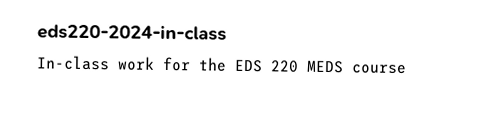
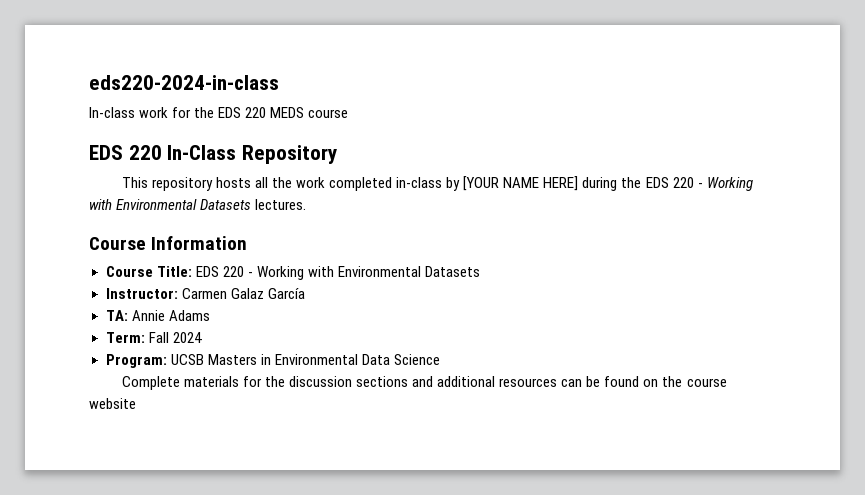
(407, 69) none -> [89,145,338,164] [121,176,753,191] [89,199,307,210] [89,236,248,250] [105,266,480,280] [105,288,305,299] [105,310,210,321] [105,332,202,343] [105,354,440,368] [121,376,727,390] [89,398,136,409] // EDS 220 In-Class Repository // This repository hosts all the work completed in-class by [YOUR NAME HERE] during the EDS 220 - Working with Environmental Datasets lectures. // Course Information // Course Title: EDS 220 - Working with Environmental Datasets // Instructor: Carmen Galaz García // TA: Annie Adams // Term: Fall 2024 // Program: UCSB Masters in Environmental Data Science // Complete materials for the discussion sections and additional resources can be found on the course website

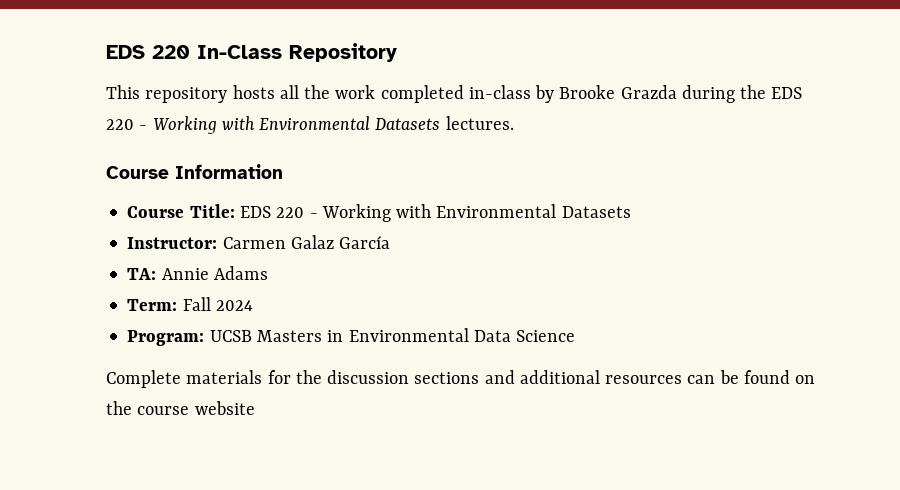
[89,75,279,90] [89,107,349,118] eds220-2024-in-class // In-class work for the EDS 220 MEDS course // -> (106, 52) none
[463,176,579,191] [YOUR NAME HERE] -> [559,85,677,99] Brooke Grazda

